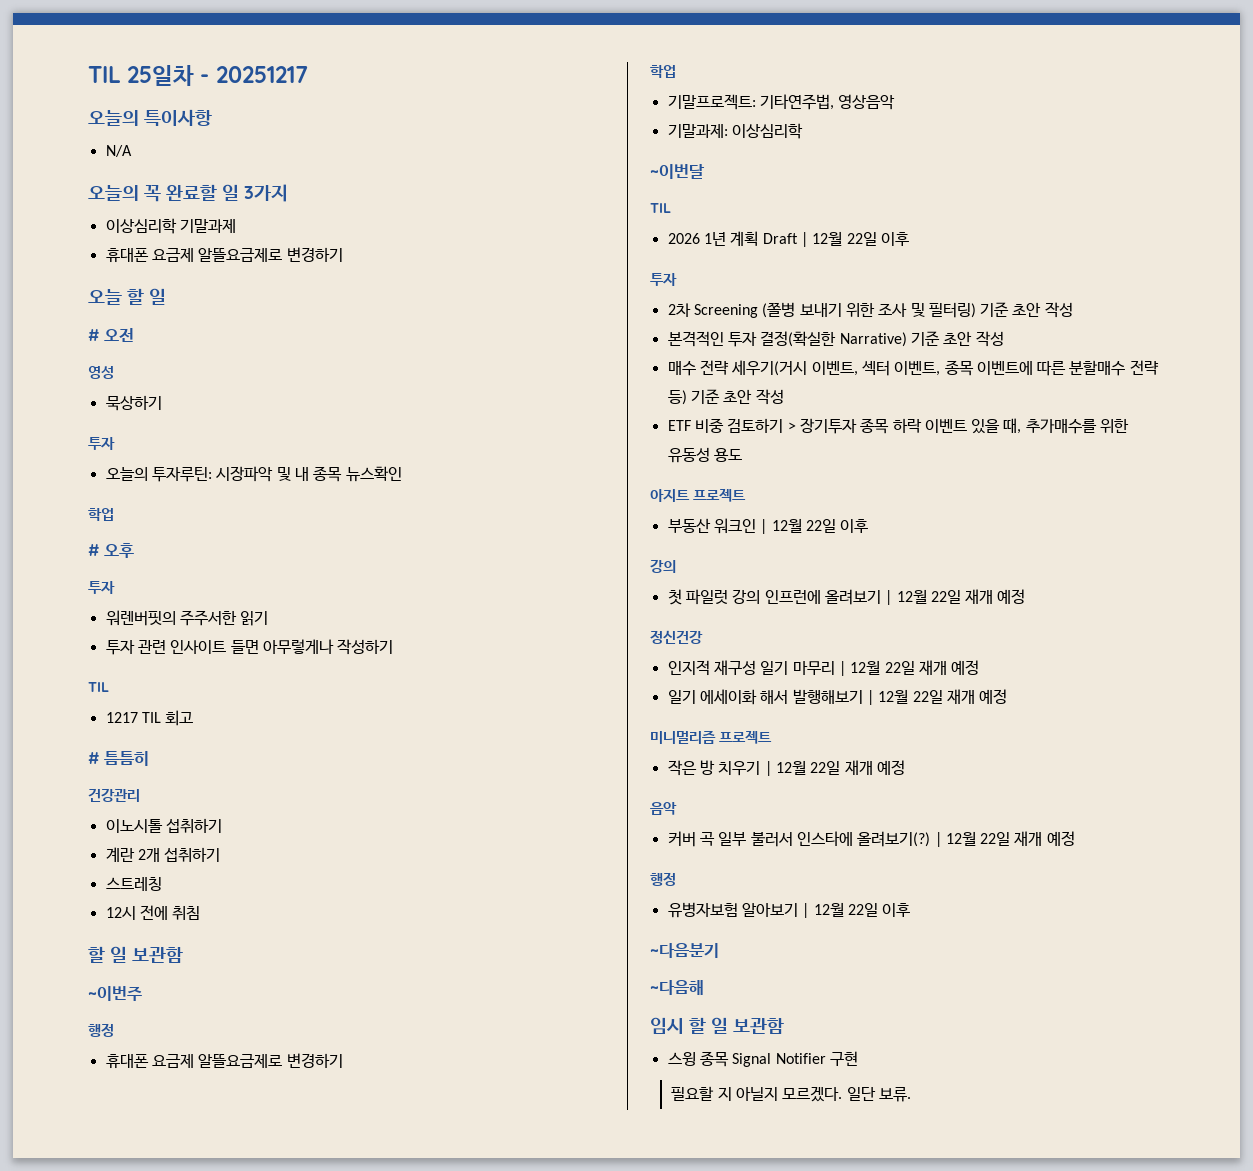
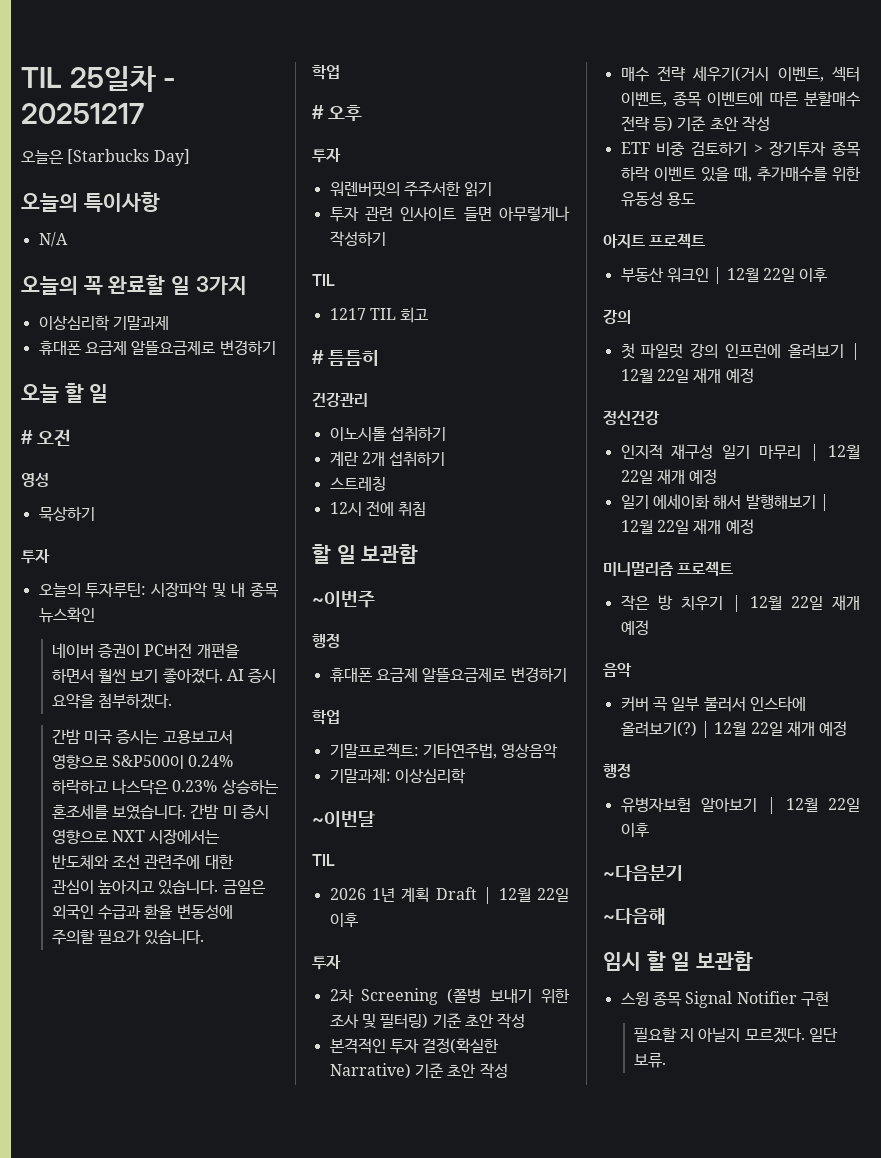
(308, 74) none -> [21,149,190,166] // 오늘은 [Starbucks Day]
(402, 474) none -> [51,643,240,659] [51,668,277,684] [51,693,173,709] [51,729,233,744] [51,754,234,769] [51,779,279,795] [51,804,270,820] [51,829,221,844] [51,854,234,870] [51,880,266,895] [51,904,233,920] [51,929,205,945] // 네이버 증권이 PC버전 개편을 하면서 훨씬 보기 좋아졌다. AI 증시 요약을 첨부하겠다. // 간밤 미국 증시는 고용보고서 영향으로 S&P500이 0.24% 하락하고 나스닥은 0.23% 상승하는 혼조세를 보였습니다. 간밤 미 증시 영향으로 NXT 시장에서는 반도체와 조선 관련주에 대한 관심이 높아지고 있습니다. 금일은 외국인 수급과 환율 변동성에 주의할 필요가 있습니다.

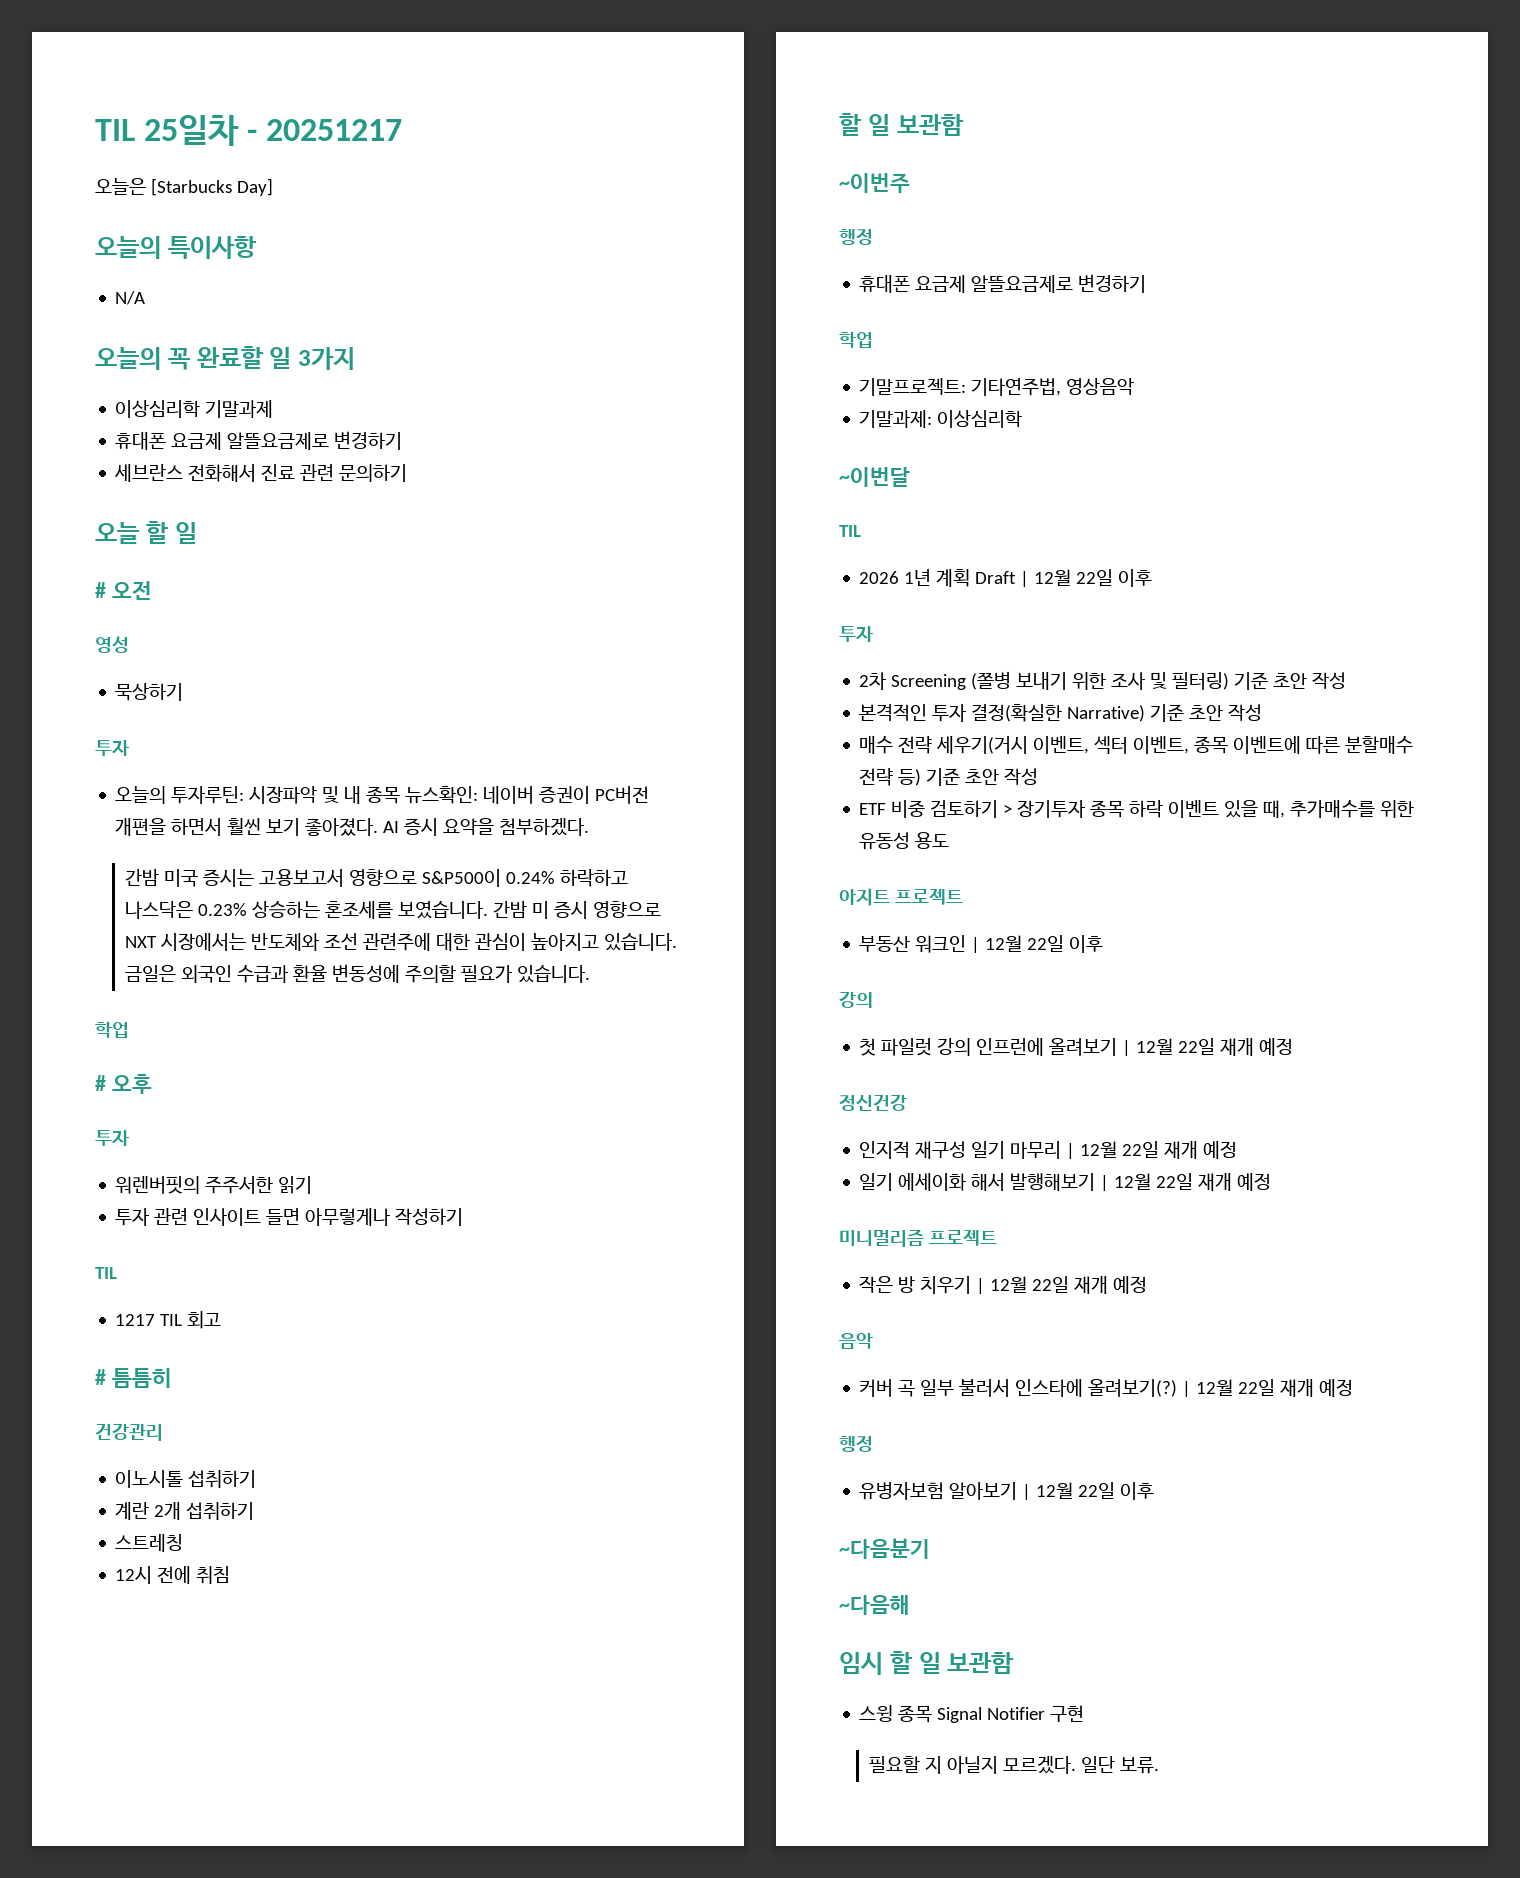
(276, 347) none -> [114,464,408,482] // 세브란스 전화해서 진료 관련 문의하기
[38,607,95,623] 뉴스확인 // -> [405,786,479,804] 뉴스확인:

